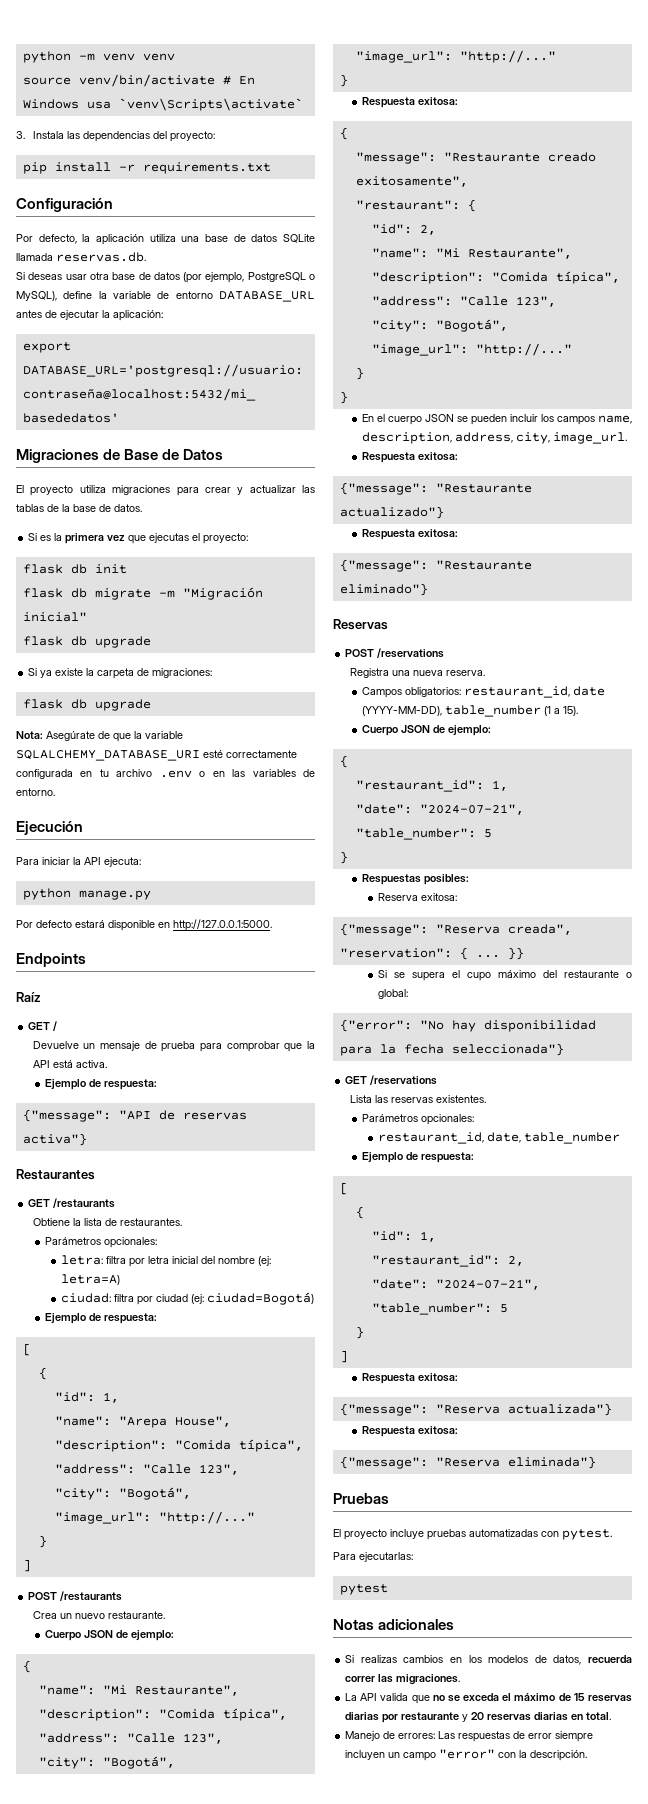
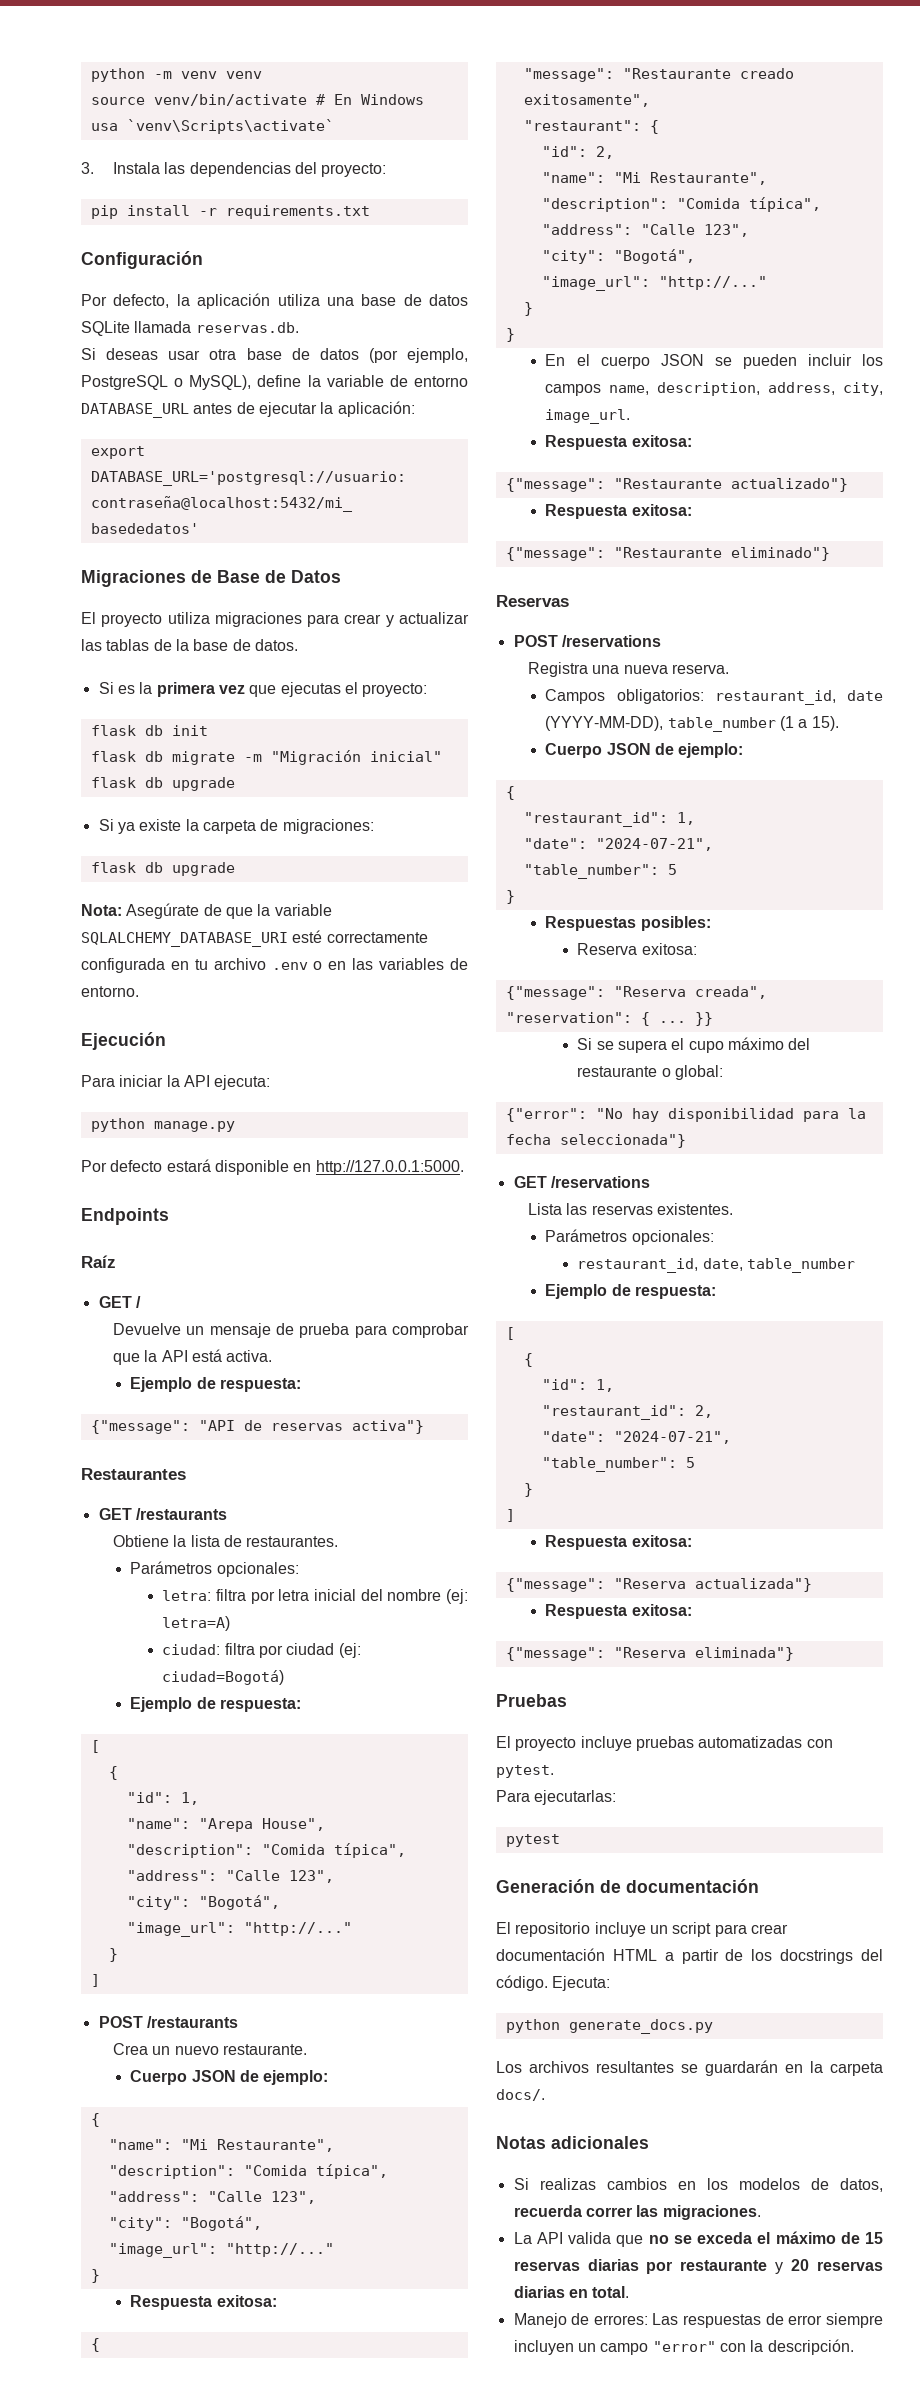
(388, 1589) none -> [496,1879,759,1893] [496,1922,788,1937] [496,1948,883,1964] [496,1975,611,1991] [505,2019,713,2034] [496,2060,883,2076] [496,2089,545,2101] // Generación de documentación // El repositorio incluye un script para crear documentación HTML a partir de los docstrings del código. Ejecuta: // python generate_docs.py // Los archivos resultantes se guardarán en la carpeta docs/.

